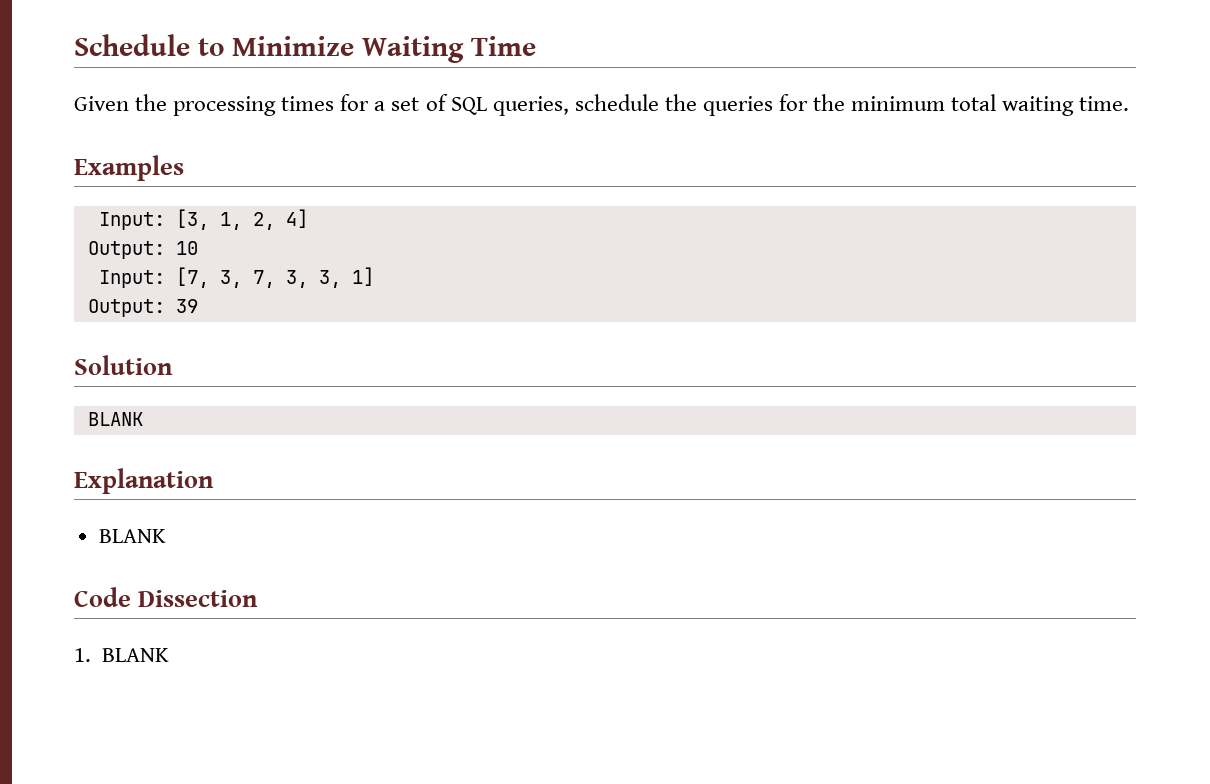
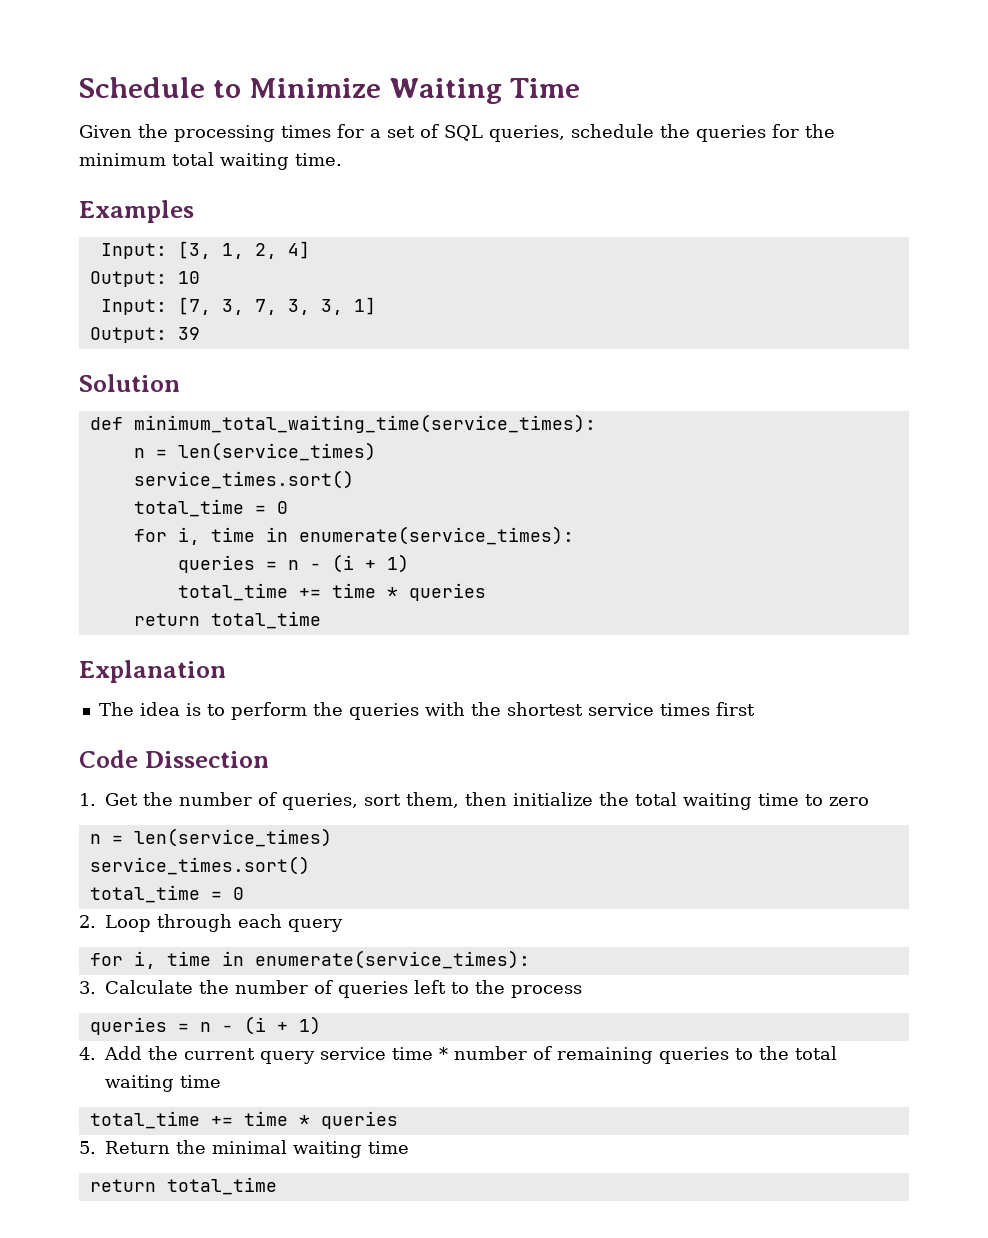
[87,412,143,426] [74,468,214,494] [98,529,166,543] [74,587,259,607] [74,648,170,662] BLANK // Explanation // BLANK // Code Dissection // 1. BLANK -> [89,414,596,433] [133,442,376,461] [133,470,354,489] [133,499,288,517] [133,526,574,545] [177,554,409,573] [177,583,486,601] [133,611,321,629] [79,660,226,683] [98,702,755,720] [79,750,269,768] [79,792,869,810] [89,828,332,847] [89,856,310,875] [89,885,244,903] [79,914,343,932] [89,950,530,969] [79,980,582,998] [89,1016,321,1035] [79,1046,837,1064] [105,1075,221,1092] [89,1111,398,1129] [79,1140,409,1158] [89,1177,277,1195] def minimum_total_waiting_time(service_times): // n = len(service_times) // service_times.sort() // total_time = 0 // for i, time in enumerate(service_times): // queries = n - (i + 1) // total_time += time * queries // return total_time // Explanation // The idea is to perform the queries with the shortest service times first // Code Dissection // 1. Get the number of queries, sort them, then initialize the total waiting time to zero // n = len(service_times) // service_times.sort() // total_time = 0 // 2. Loop through each query // for i, time in enumerate(service_times): // 3. Calculate the number of queries left to the process // queries = n - (i + 1) // 4. Add the current query service time * number of remaining queries to the total waiting time // total_time += time * queries // 5. Return the minimal waiting time // return total_time

